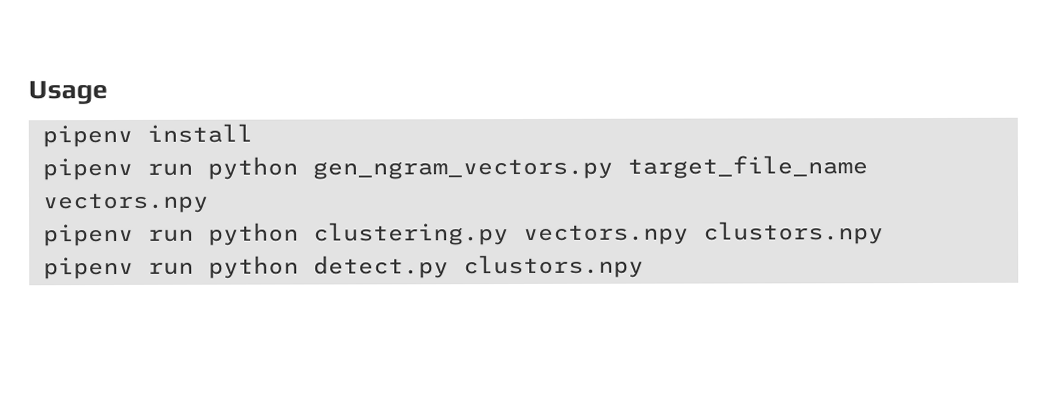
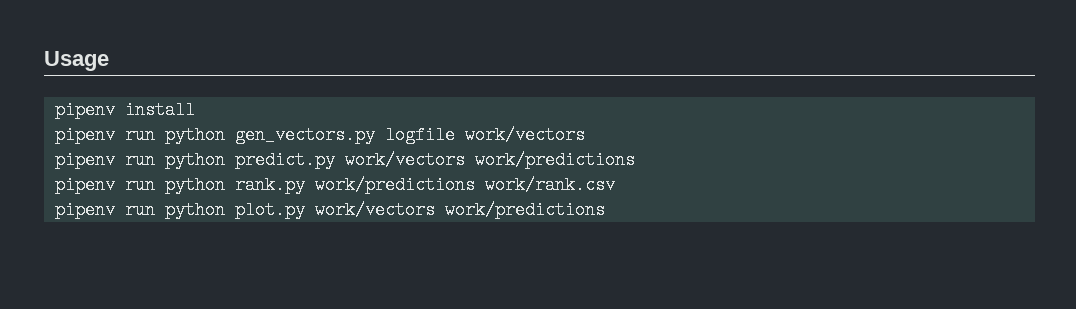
[311,155,868,180] [41,192,209,214] [42,221,884,247] [42,254,644,280] gen_ngram_vectors.py target_file_name vectors.npy // pipenv run python clustering.py vectors.npy clustors.npy // pipenv run python detect.py clustors.npy -> [235,126,586,144] [55,151,636,169] [55,176,616,194] [55,201,606,219] gen_vectors.py logfile work/vectors // pipenv run python predict.py work/vectors work/predictions // pipenv run python rank.py work/predictions work/rank.csv // pipenv run python plot.py work/vectors work/predictions

